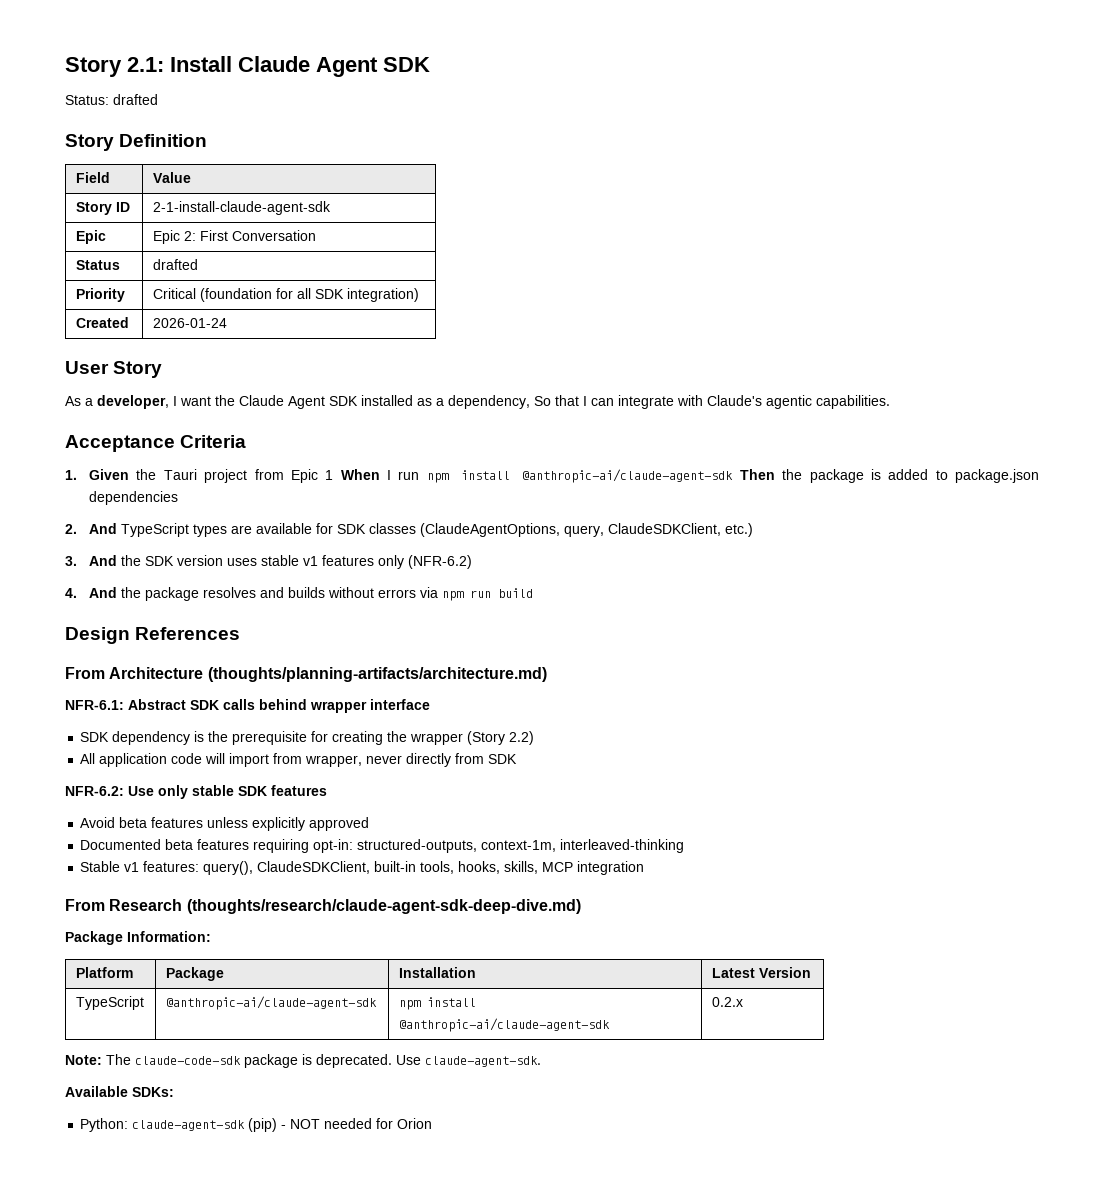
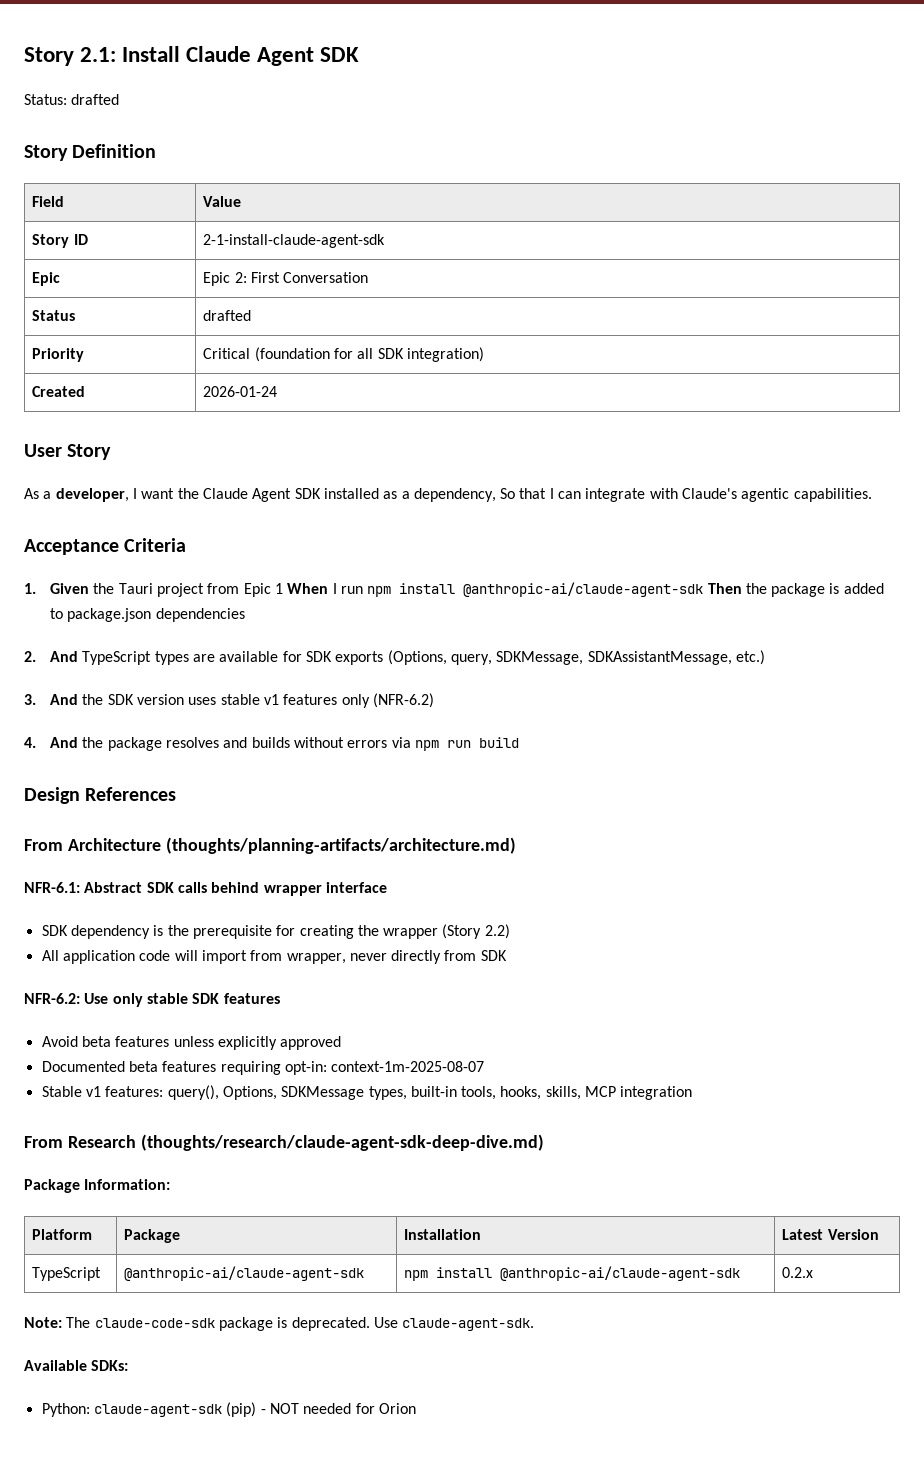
[369,523,722,537] classes (ClaudeAgentOptions, query, ClaudeSDKClient, -> [335,650,732,665] exports (Options, query, SDKMessage, SDKAssistantMessage,
[357,839,685,853] structured-outputs, context-1m, interleaved-thinking -> [331,1061,485,1072] context-1m-2025-08-07
[257,861,371,874] ClaudeSDKClient, -> [222,1086,407,1100] Options, SDKMessage types,

